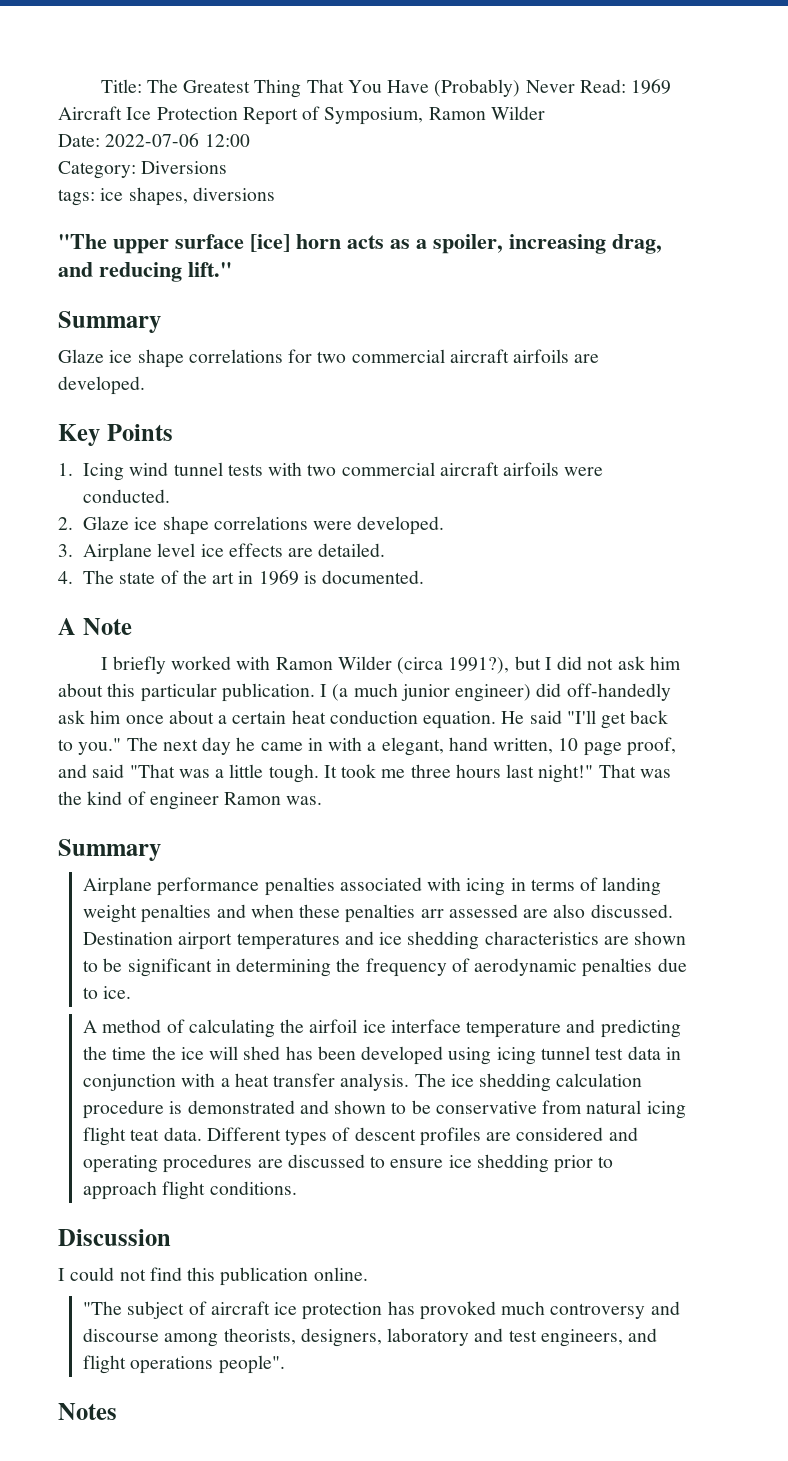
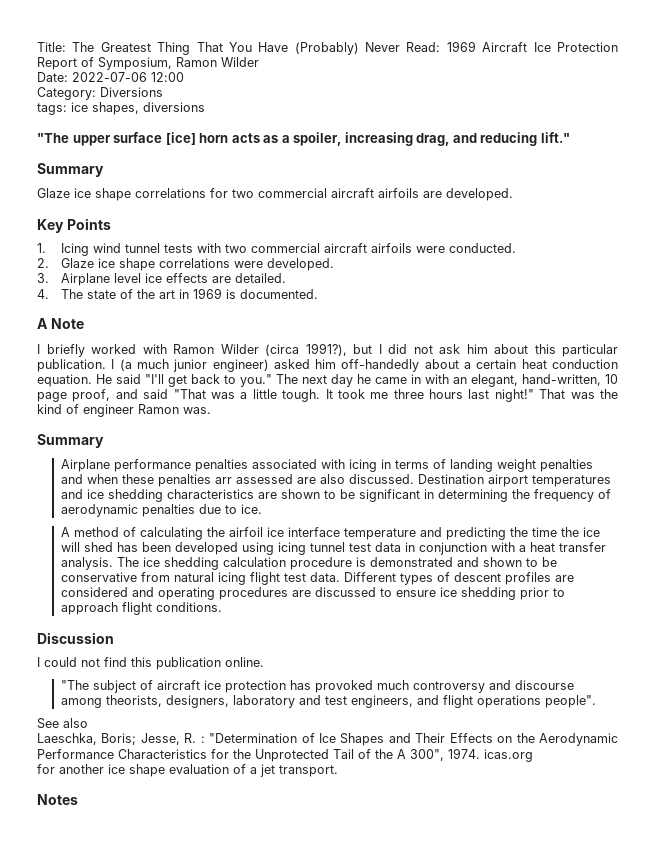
[536,683,671,701] [58,710,164,724] did off-handedly ask him once -> [273,359,420,372] asked him off-handedly
[367,737,554,756] a elegant, hand written, -> [453,374,601,387] an elegant, hand-written,
[130,1129,160,1141] teat -> [283,573,306,582] test
(285, 1364) none -> [37,718,88,729] [37,733,619,746] [37,748,533,762] [37,764,338,777] // See also // Laeschka, Boris; Jesse, R. : "Determination of Ice Shapes and Their Effects on the Aerodynamic Performance Characteristics for the Unprotected Tail of the A 300", 1974. icas.org // for another ice shape evaluation of a jet transport.

